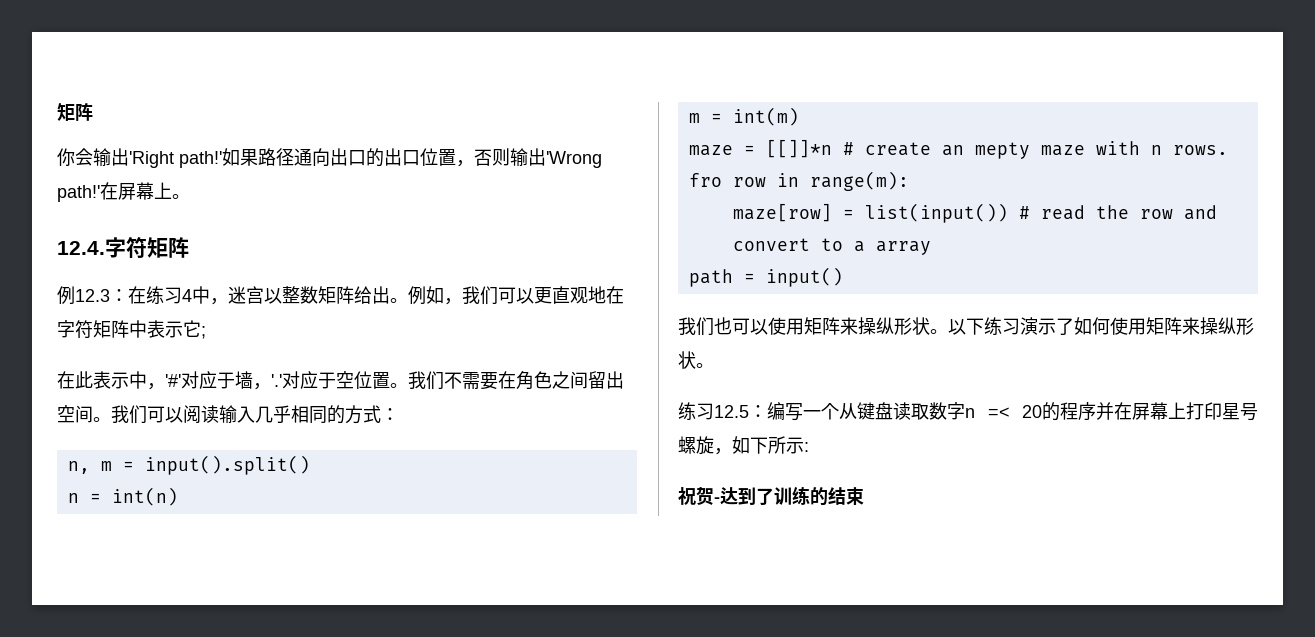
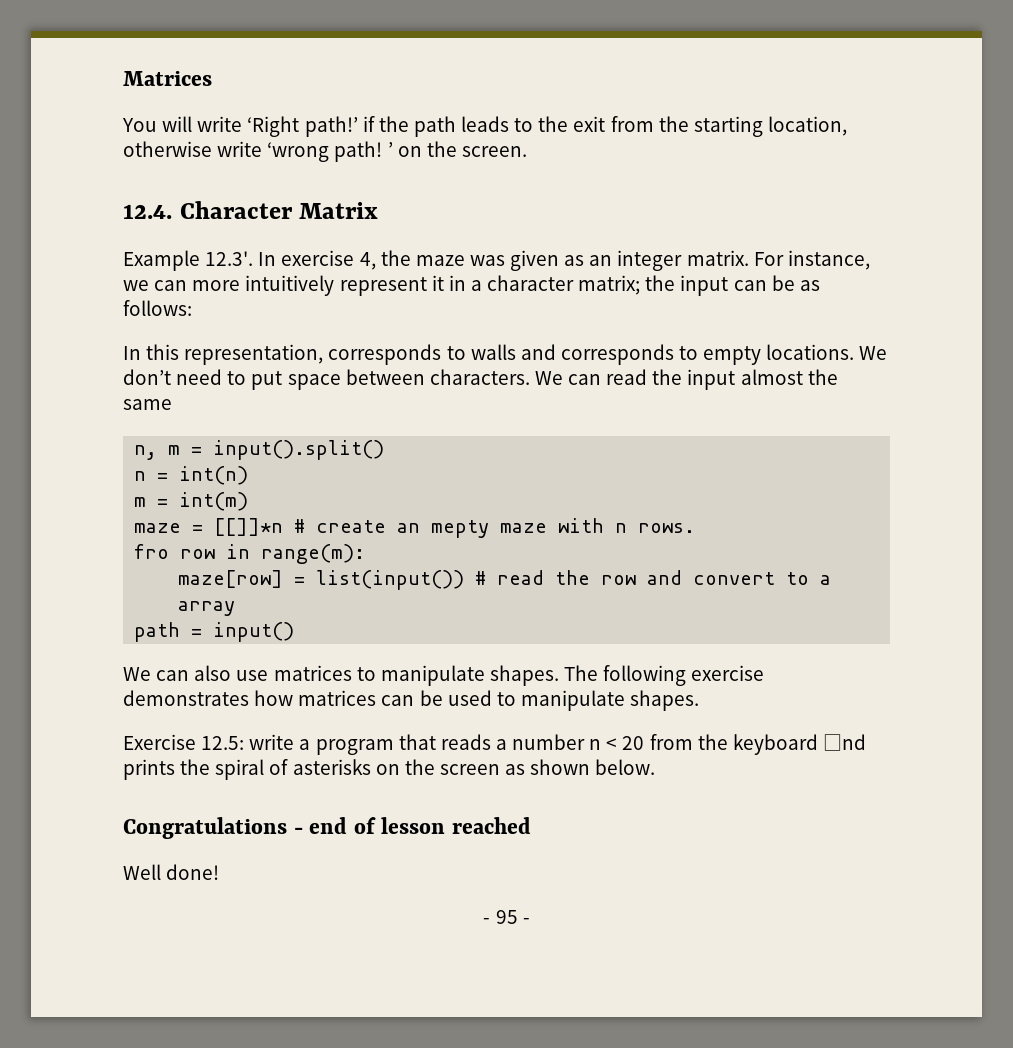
[57,103,93,121] [57,148,602,168] [57,182,190,202] [57,237,189,258] [57,286,624,305] [57,320,206,339] [57,371,624,390] [57,405,399,424] 矩阵 // 你会输出'Right path!'如果路径通向出口的出口位置，否则输出'Wrong path!'在屏幕上。 // 12.4.字符矩阵 // 例12.3：在练习4中，迷宫以整数矩阵给出。例如，我们可以更直观地在字符矩阵中表示它; // 在此表示中，'#'对应于墙，'.'对应于空位置。我们不需要在角色之间留出空间。我们可以阅读输入几乎相同的方式： -> [123,71,212,86] [122,116,847,137] [123,141,527,162] [123,201,379,219] [123,250,870,271] [123,275,820,296] [123,300,192,316] [123,344,888,365] [123,369,838,390] [123,399,172,410] Matrices // You will write ‘Right path!’ if the path leads to the exit from the starting location, otherwise write ‘wrong path! ’ on the screen. // 12.4. Character Matrix // Example 12.3'. In exercise 4, the maze was given as an integer matrix. For instance, we can more intuitively represent it in a character matrix; the input can be as follows: // In this representation, corresponds to walls and corresponds to empty locations. We don’t need to put space between characters. We can read the input almost the same
[678,317,1254,336] [678,351,714,369] [678,402,1258,421] [678,436,809,455] [678,486,864,506] 我们也可以使用矩阵来操纵形状。以下练习演示了如何使用矩阵来操纵形状。 // 练习12.5：编写一个从键盘读取数字n =< 20的程序并在屏幕上打印星号螺旋，如下所示: // 祝贺-达到了训练的结束 -> [123,665,765,686] [123,690,700,711] [123,734,866,755] [123,759,656,780] [123,817,532,839] [123,864,220,880] [483,910,530,924] We can also use matrices to manipulate shapes. The following exercise demonstrates how matrices can be used to manipulate shapes. // Exercise 12.5: write a program that reads a number n < 20 from the keyboard □nd prints the spiral of asterisks on the screen as shown below. // Congratulations - end of lesson reached // Well done! // - 95 -

